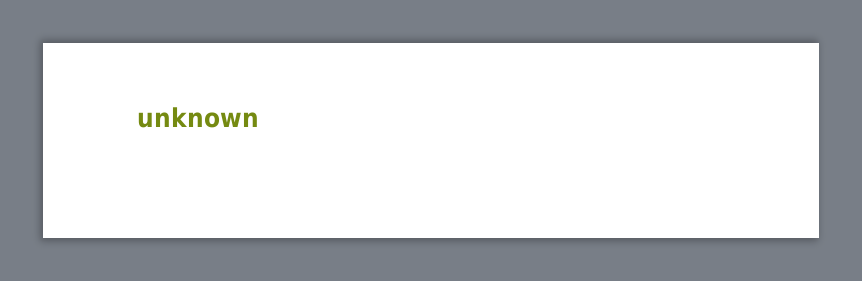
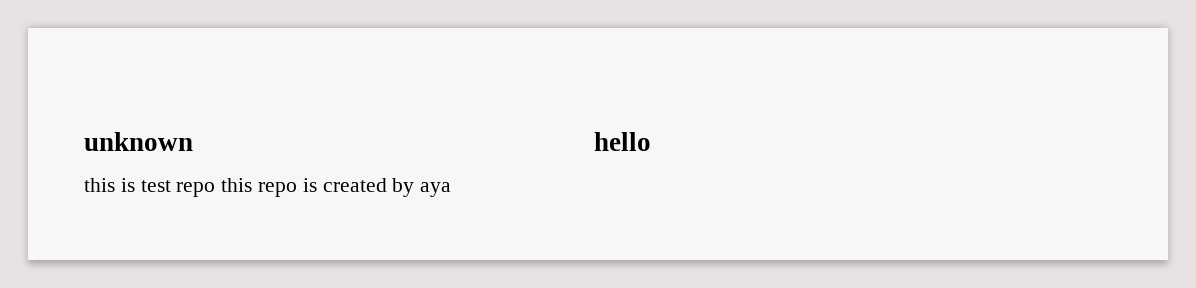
(259, 117) none -> [84,178,452,197] [594,132,651,151] // this is test repo this repo is created by aya // hello

